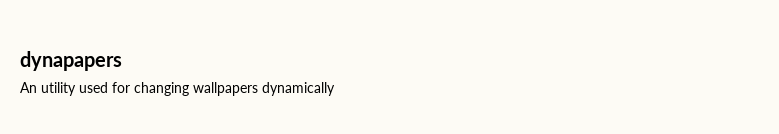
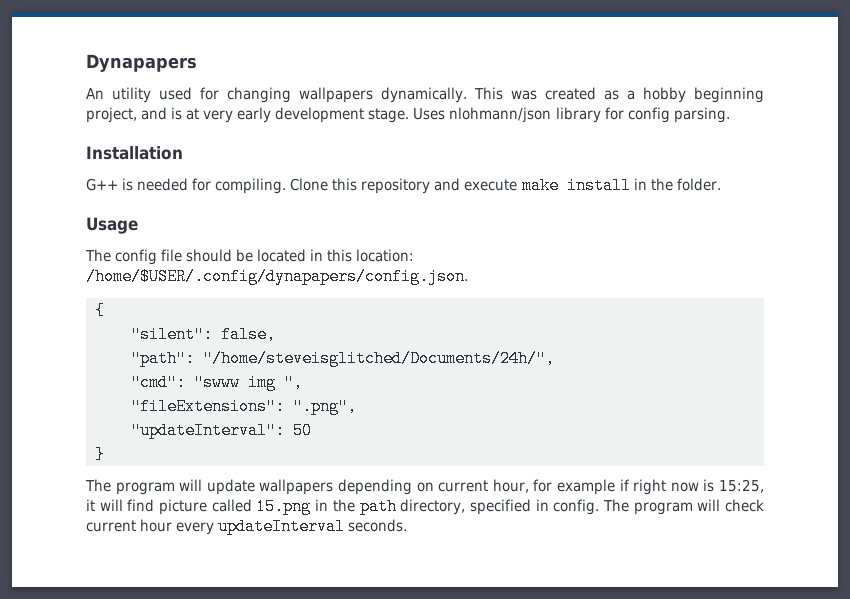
[20,51,122,71] dynapapers -> [86,54,197,72] Dynapapers
[262,82,335,96] dynamically -> [381,87,764,103] [86,107,730,123] [86,146,183,160] [86,177,721,194] [86,217,138,234] [85,249,415,265] [86,268,468,285] [95,302,105,319] [131,326,276,343] [131,350,555,367] [131,374,303,391] [131,398,357,415] [131,422,312,439] [95,446,105,463] [85,479,765,495] [86,498,764,515] [86,518,408,535] dynamically. This was created as a hobby beginning project, and is at very early development stage. Uses nlohmann/json library for config parsing. // Installation // G++ is needed for compiling. Clone this repository and execute make install in the folder. // Usage // The config file should be located in this location: /home/$USER/.config/dynapapers/config.json. // { // "silent": false, // "path": "/home/steveisglitched/Documents/24h/", // "cmd": "swww img ", // "fileExtensions": ".png", // "updateInterval": 50 // } // The program will update wallpapers depending on current hour, for example if right now is 15:25, it will find picture called 15.png in the path directory, specified in config. The program will check current hour every updateInterval seconds.

